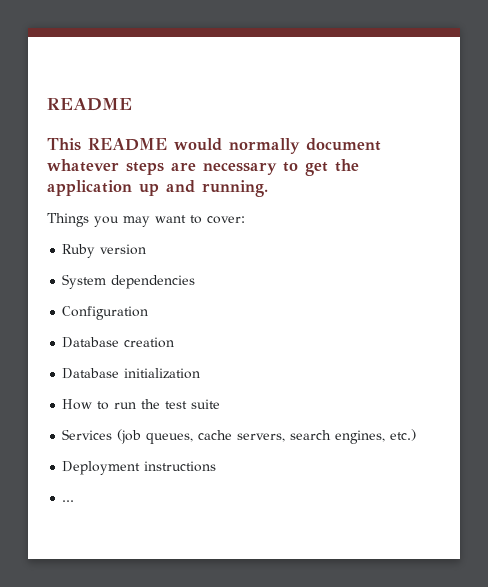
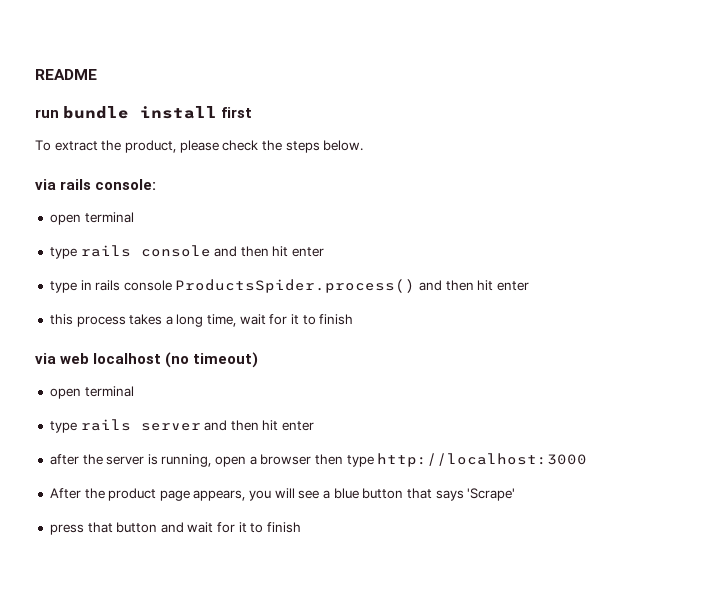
[47,138,381,154] [47,159,359,176] [47,180,268,197] [47,213,245,227] [62,244,147,258] [62,274,196,289] [62,306,149,320] [62,337,175,348] [62,368,201,379] [62,399,221,410] [62,429,417,444] [62,461,217,475] [62,500,75,502] This README would normally document whatever steps are necessary to get the application up and running. // Things you may want to cover: // Ruby version // System dependencies // Configuration // Database creation // Database initialization // How to run the test suite // Services (job queues, cache servers, search engines, etc.) // Deployment instructions // ... -> [35,106,253,119] [35,140,364,153] [35,179,157,190] [49,212,134,225] [49,245,325,259] [49,279,530,293] [49,314,354,327] [35,352,259,368] [49,386,134,399] [49,419,315,433] [49,453,588,467] [49,488,516,501] [49,522,302,535] run bundle install first // To extract the product, please check the steps below. // via rails console: // open terminal // type rails console and then hit enter // type in rails console ProductsSpider.process() and then hit enter // this process takes a long time, wait for it to finish // via web localhost (no timeout) // open terminal // type rails server and then hit enter // after the server is running, open a browser then type http://localhost:3000 // After the product page appears, you will see a blue button that says 'Scrape' // press that button and wait for it to finish

